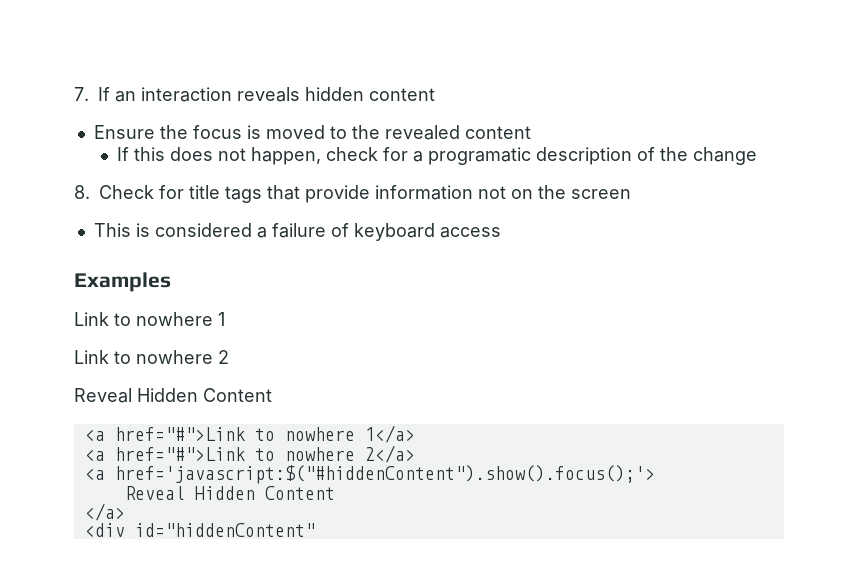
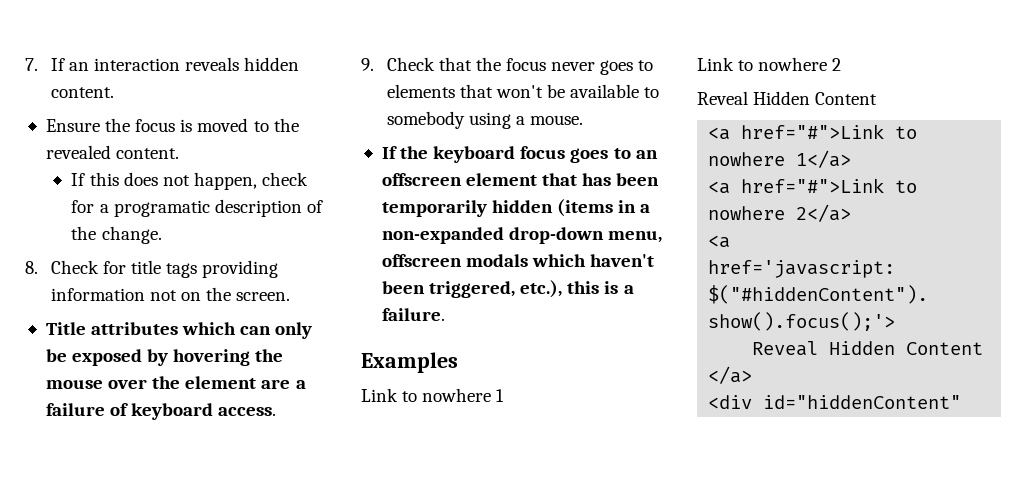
[369,88,435,101] content -> [50,87,114,98] content.
[464,126,531,139] content -> [116,148,180,159] content.
[692,147,757,165] change -> [101,226,162,244] change.
[267,185,370,203] that provide -> [202,260,279,278] providing
[571,189,631,199] [93,223,501,241] screen // This is considered a failure of keyboard access -> [236,292,291,301] [45,322,313,339] [45,349,284,366] [45,376,306,389] [45,403,277,420] [361,57,654,75] [386,84,660,98] [386,111,583,129] [381,146,658,163] [381,173,660,186] [381,199,651,217] [381,227,663,244] [381,254,655,267] [381,280,634,298] [381,308,445,321] screen. // Title attributes which can only be exposed by hovering the mouse over the element are a failure of keyboard access. // 9. Check that the focus never goes to elements that won't be available to somebody using a mouse. // If the keyboard focus goes to an offscreen element that has been temporarily hidden (items in a non-expanded drop-down menu, offscreen modals which haven't been triggered, etc.), this is a failure.

